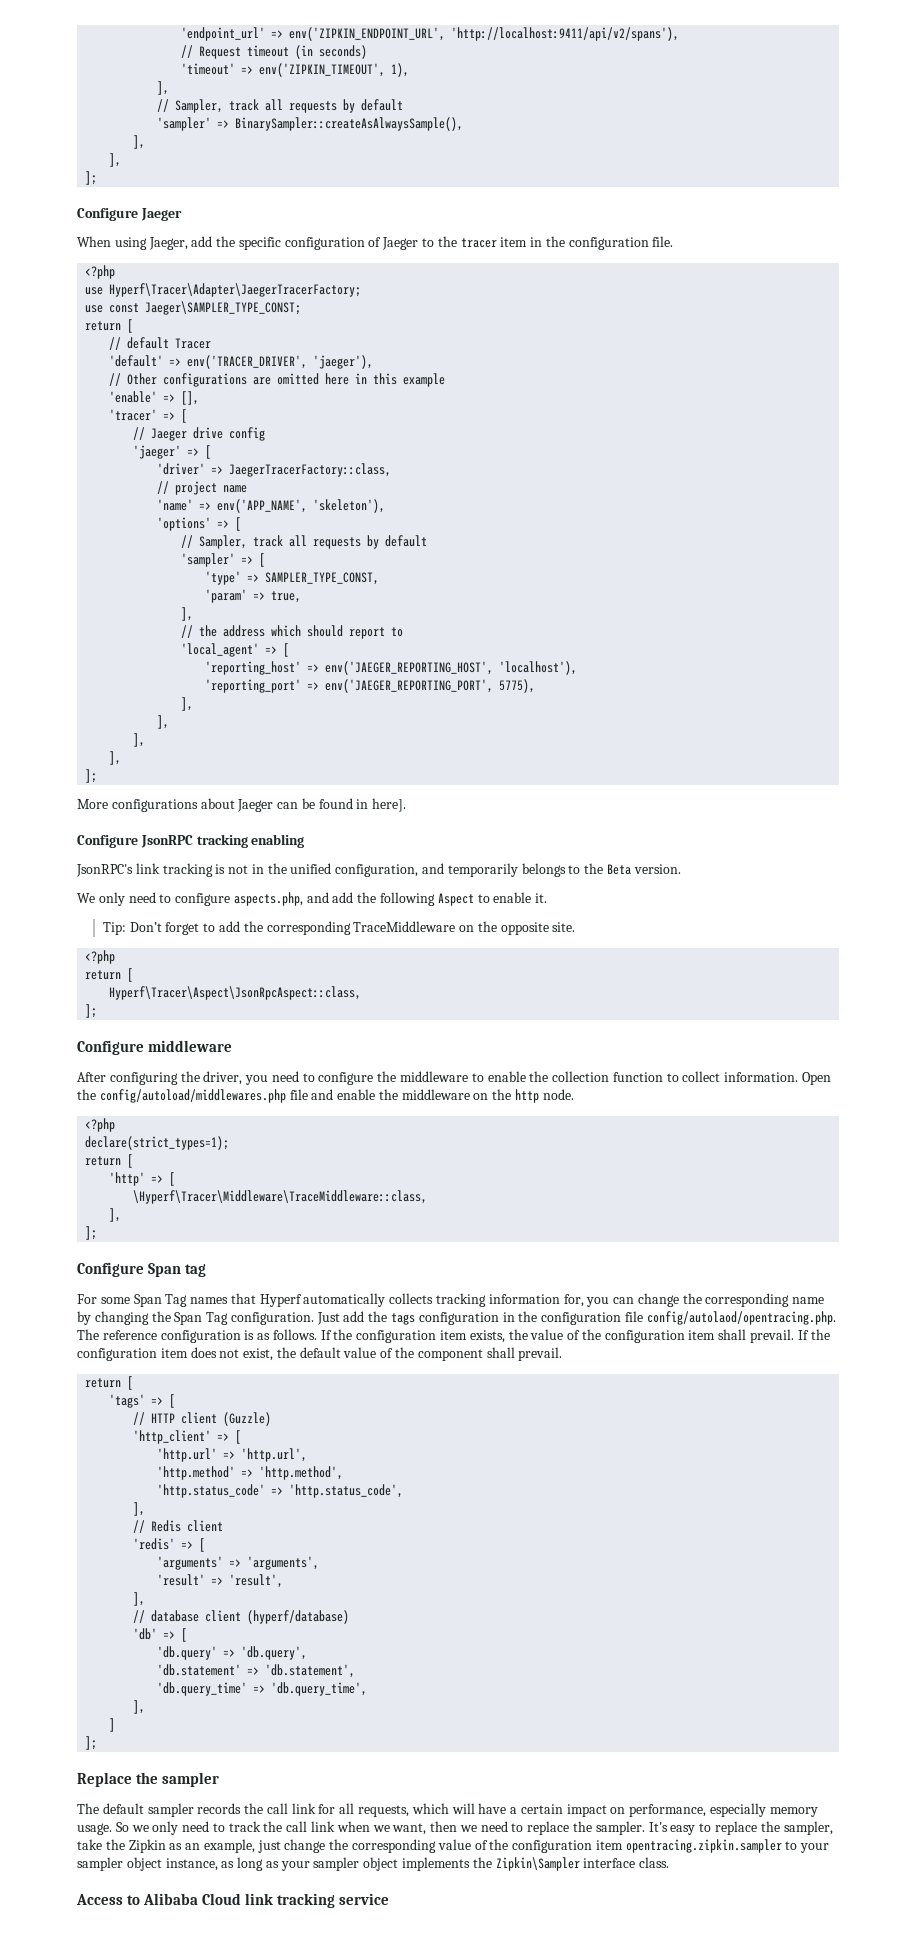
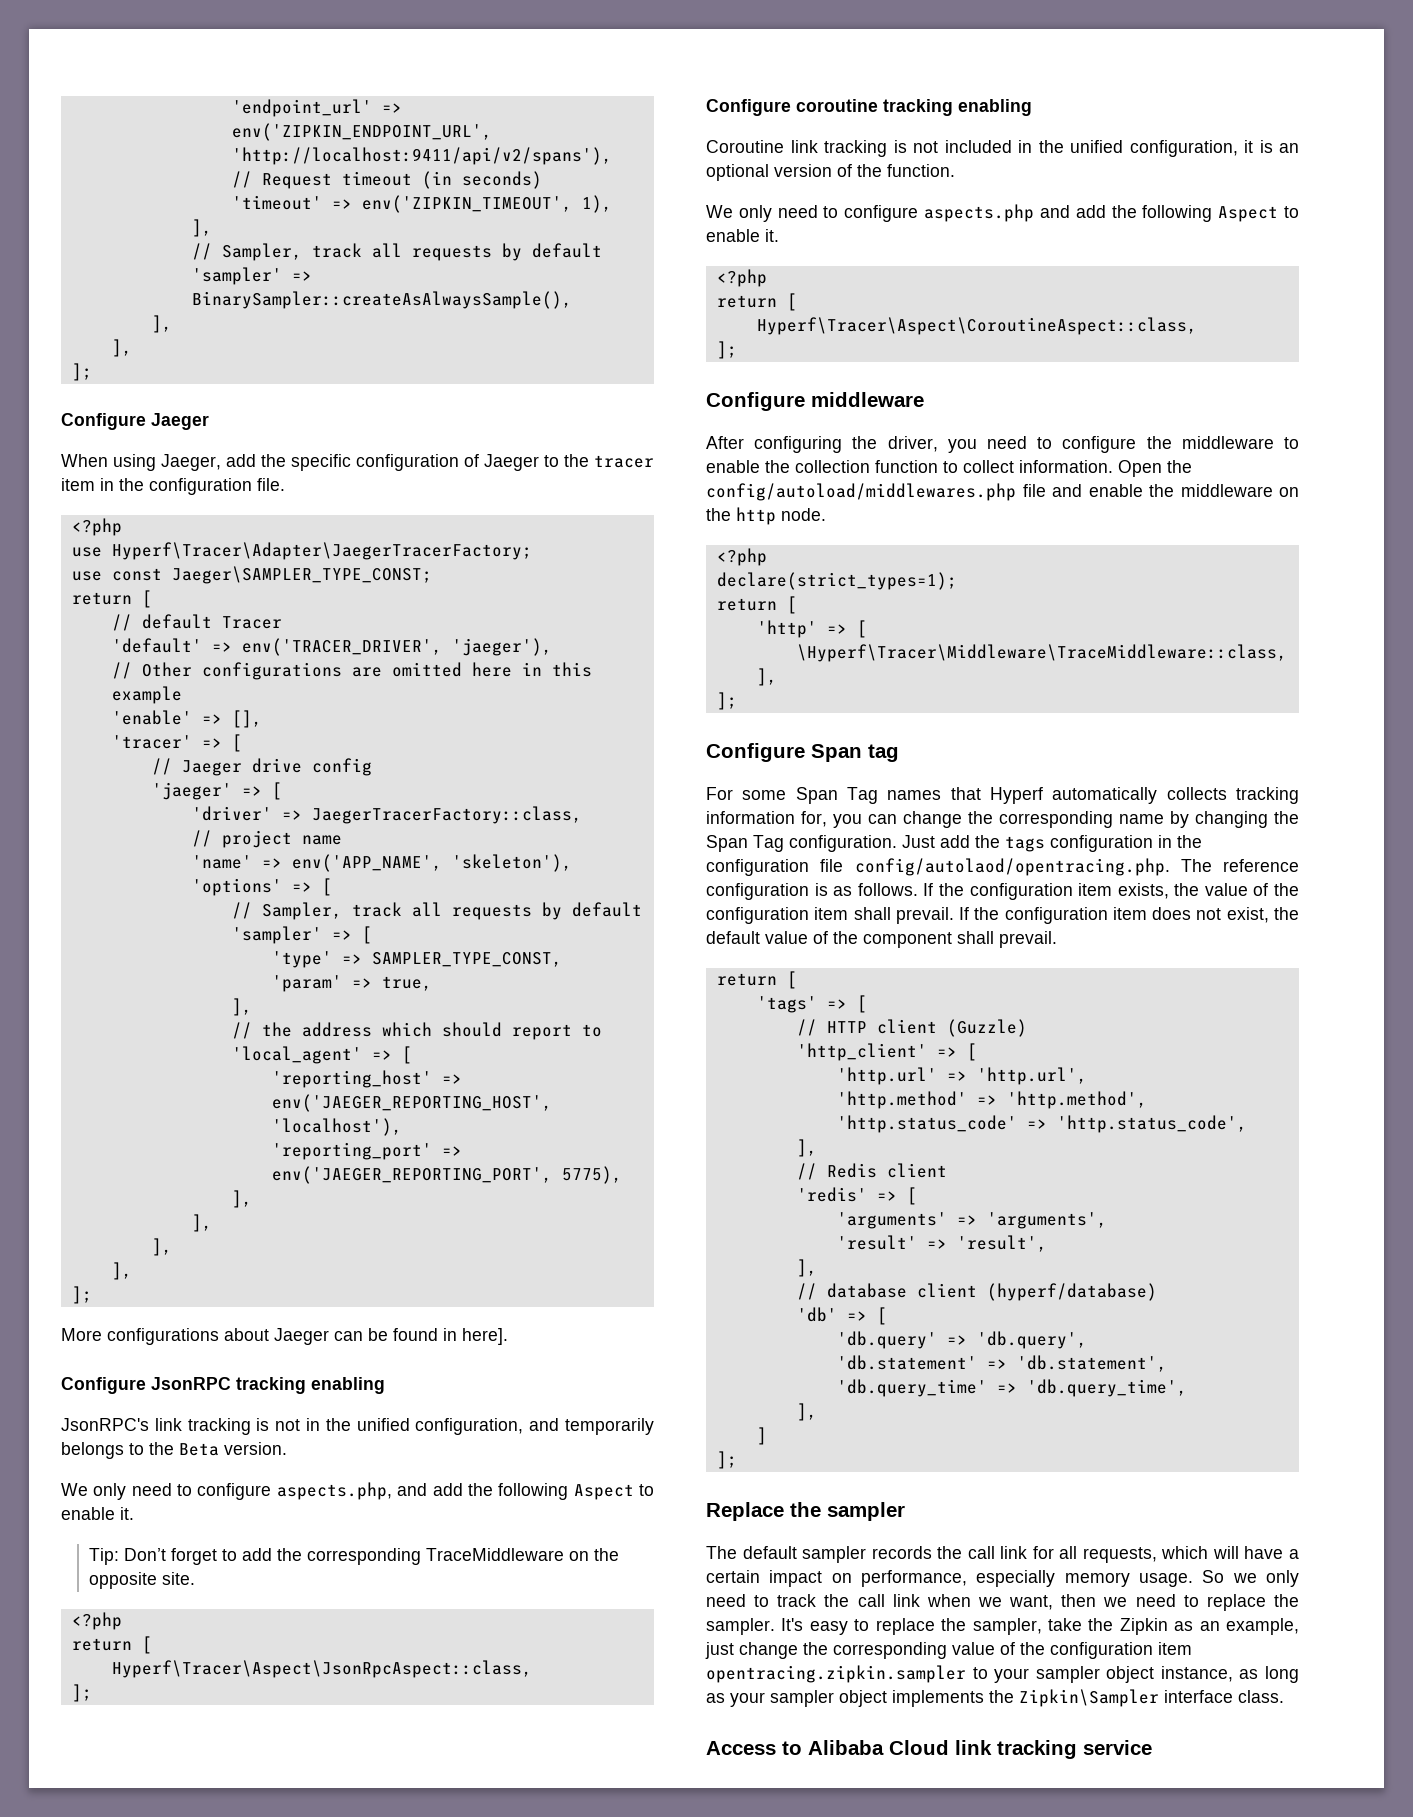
(98, 1011) none -> [706,99,1032,116] [706,140,1299,157] [706,164,955,181] [706,204,1299,222] [706,229,779,242] [716,269,767,287] [716,293,797,311] [756,317,1197,335] [716,341,737,359] // Configure coroutine tracking enabling // Coroutine link tracking is not included in the unified configuration, it is an optional version of the function. // We only need to configure aspects.php and add the following Aspect to enable it. // <?php // return [ // Hyperf\Tracer\Aspect\CoroutineAspect::class, // ];

